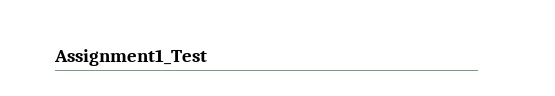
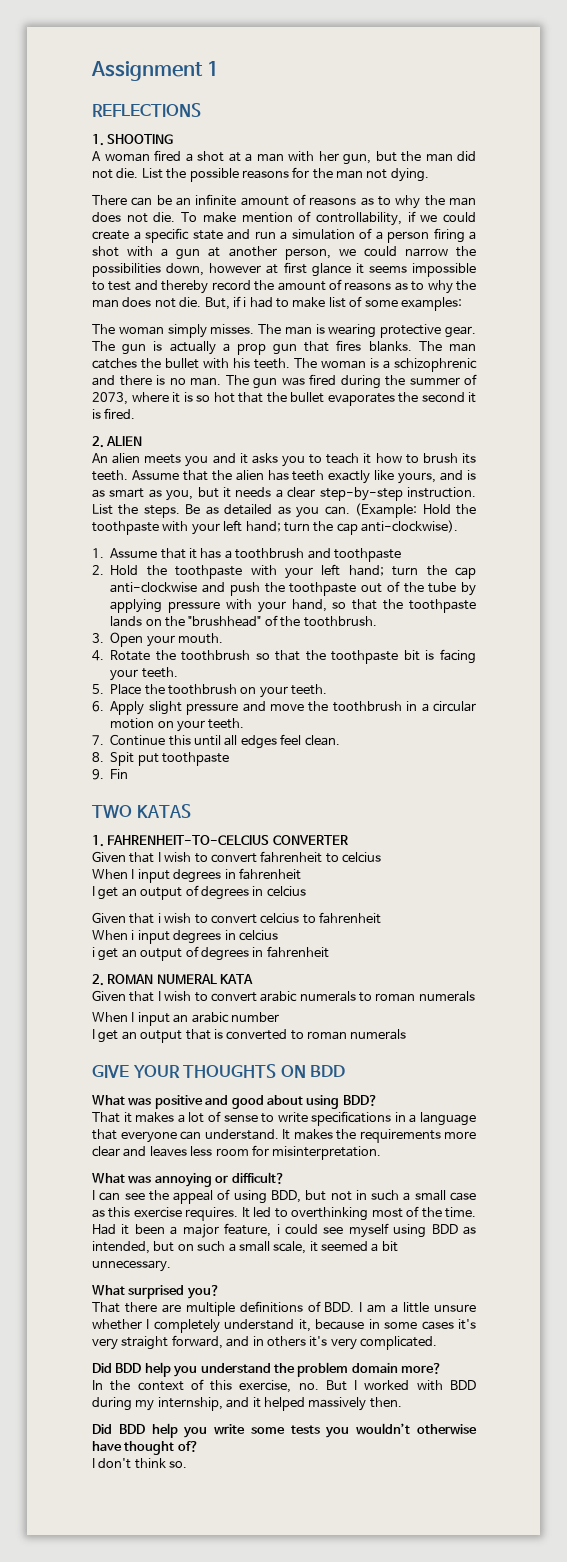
[54,49,207,66] Assignment1_Test -> [91,61,220,81] [92,103,201,117] [92,134,174,146] [92,150,476,165] [92,167,429,182] [92,194,476,209] [92,211,476,226] [92,228,476,243] [92,246,476,260] [92,262,476,277] [92,279,477,294] [92,296,462,311] [92,324,476,338] [92,340,477,355] [92,358,477,372] [92,374,477,389] [92,392,476,406] [92,408,136,419] [92,436,143,448] [92,453,477,467] [92,470,477,484] [92,487,476,501] [92,503,476,518] [92,520,458,535] [92,548,401,562] [92,564,477,579] [110,581,476,596] [110,599,476,613] [110,615,377,627] [92,632,223,647] [92,649,476,664] [110,667,178,681] [92,684,328,698] [92,701,476,715] [110,718,245,732] [92,734,340,749] [92,752,229,766] [92,769,129,780] [92,804,191,818] [92,835,348,847] [92,851,381,863] [92,868,301,883] [92,885,306,900] [92,912,381,924] [92,930,278,944] [92,946,329,961] [92,974,254,986] [92,990,475,1002] [92,1012,279,1026] [92,1029,407,1043] [92,1064,346,1078] [92,1095,378,1109] [92,1111,476,1126] [92,1129,476,1143] [92,1145,382,1160] [92,1172,285,1187] [92,1189,476,1204] [92,1206,476,1221] [92,1223,477,1238] [92,1241,398,1254] [92,1260,171,1272] [92,1285,220,1299] [92,1301,477,1316] [92,1319,477,1333] [92,1335,437,1350] [92,1362,442,1377] [92,1379,476,1393] [92,1397,402,1411] [92,1423,477,1438] [92,1441,199,1455] [92,1458,188,1469] Assignment 1 // REFLECTIONS // 1. SHOOTING // A woman fired a shot at a man with her gun, but the man did not die. List the possible reasons for the man not dying. // There can be an infinite amount of reasons as to why the man does not die. To make mention of controllability, if we could create a specific state and run a simulation of a person firing a shot with a gun at another person, we could narrow the possibilities down, however at first glance it seems impossible to test and thereby record the amount of reasons as to why the man does not die. But, if i had to make list of some examples: // The woman simply misses. The man is wearing protective gear. The gun is actually a prop gun that fires blanks. The man catches the bullet with his teeth. The woman is a schizophrenic and there is no man. The gun was fired during the summer of 2073, where it is so hot that the bullet evaporates the second it is fired. // 2. ALIEN // An alien meets you and it asks you to teach it how to brush its teeth. Assume that the alien has teeth exactly like yours, and is as smart as you, but it needs a clear step-by-step instruction. List the steps. Be as detailed as you can. (Example: Hold the toothpaste with your left hand; turn the cap anti-clockwise). // 1. Assume that it has a toothbrush and toothpaste // 2. Hold the toothpaste with your left hand; turn the cap anti-clockwise and push the toothpaste out of the tube by applying pressure with your hand, so that the toothpaste lands on the "brushhead" of the toothbrush. // 3. Open your mouth. // 4. Rotate the toothbrush so that the toothpaste bit is facing your teeth. // 5. Place the toothbrush on your teeth. // 6. Apply slight pressure and move the toothbrush in a circular motion on your teeth. // 7. Continue this until all edges feel clean. // 8. Spit put toothpaste // 9. Fin // TWO KATAS // 1. FAHRENHEIT-TO-CELCIUS CONVERTER // Given that I wish to convert fahrenheit to celcius // When I input degrees in fahrenheit // I get an output of degrees in celcius // Given that i wish to convert celcius to fahrenheit // When i input degrees in celcius // i get an output of degrees in fahrenheit // 2. ROMAN NUMERAL KATA // Given that I wish to convert arabic numerals to roman numerals // When I input an arabic number // I get an output that is converted to roman numerals // GIVE YOUR THOUGHTS ON BDD // What was positive and good about using BDD? // That it makes a lot of sense to write specifications in a language that everyone can understand. It makes the requirements more clear and leaves less room for misinterpretation. // What was annoying or difficult? // I can see the appeal of using BDD, but not in such a small case as this exercise requires. It led to overthinking most of the time. Had it been a major feature, i could see myself using BDD as intended, but on such a small scale, it seemed a bit unnecessary. // What surprised you? // That there are multiple definitions of BDD. I am a little unsure whether I completely understand it, because in some cases it's very straight forward, and in others it's very complicated. // Did BDD help you understand the problem domain more? // In the context of this exercise, no. But I worked with BDD during my internship, and it helped massively then. // Did BDD help you write some tests you wouldn’t otherwise have thought of? // I don't think so.

